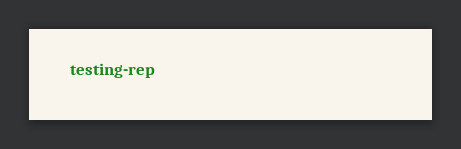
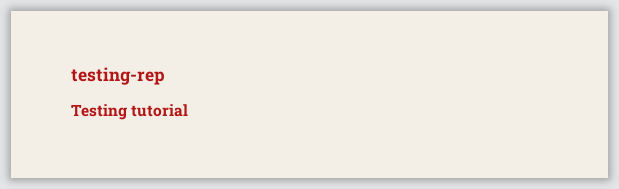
(155, 70) none -> [71,104,189,120] // Testing tutorial

